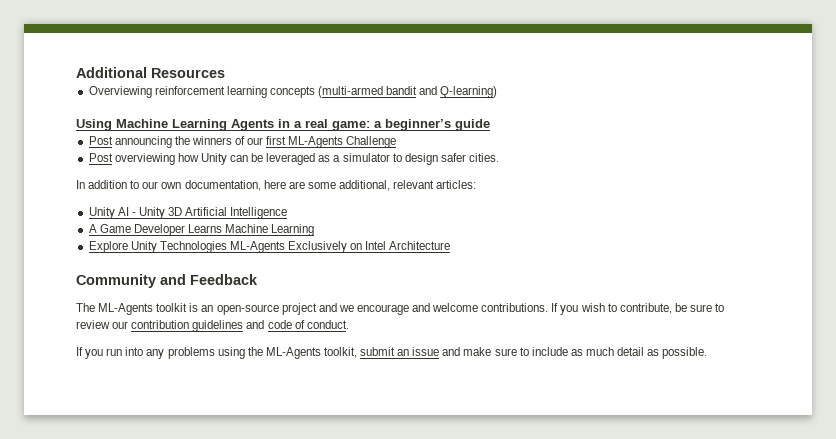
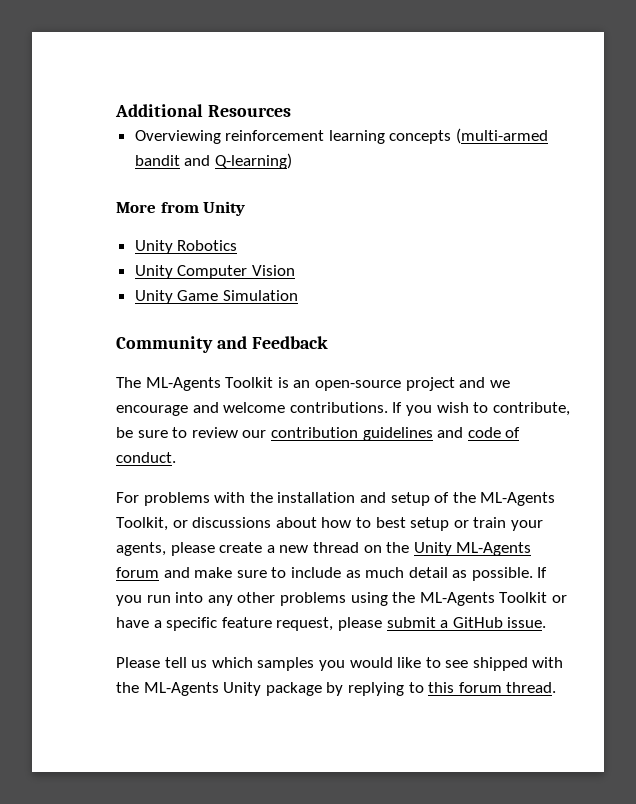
[76,119,490,131] [88,136,397,148] [88,153,500,165] [76,180,477,191] [88,207,288,219] [88,224,315,236] [88,241,451,253] Using Machine Learning Agents in a real game: a beginner’s guide // Post announcing the winners of our first ML-Agents Challenge // Post overviewing how Unity can be leveraged as a simulator to design safer cities. // In addition to our own documentation, here are some additional, relevant articles: // Unity AI - Unity 3D Artificial Intelligence // A Game Developer Learns Machine Learning // Explore Unity Technologies ML-Agents Exclusively on Intel Architecture -> [116,201,246,216] [134,240,238,254] [134,265,295,279] [134,290,298,304] More from Unity // Unity Robotics // Unity Computer Vision // Unity Game Simulation
[156,303,188,312] toolkit -> [225,377,274,388] Toolkit
[76,347,440,359] If you run into any problems using the ML-Agents toolkit, submit an issue -> [116,492,556,506] [116,517,543,531] [116,542,532,556] [116,567,159,578] For problems with the installation and setup of the ML-Agents Toolkit, or discussions about how to best setup or train your agents, please create a new thread on the Unity ML-Agents forum
(708, 353) none -> [537,567,548,578] [116,592,567,606] [116,617,547,631] [116,657,564,671] [116,682,557,696] If you run into any other problems using the ML-Agents Toolkit or have a specific feature request, please submit a GitHub issue. // Please tell us which samples you would like to see shipped with the ML-Agents Unity package by replying to this forum thread.

